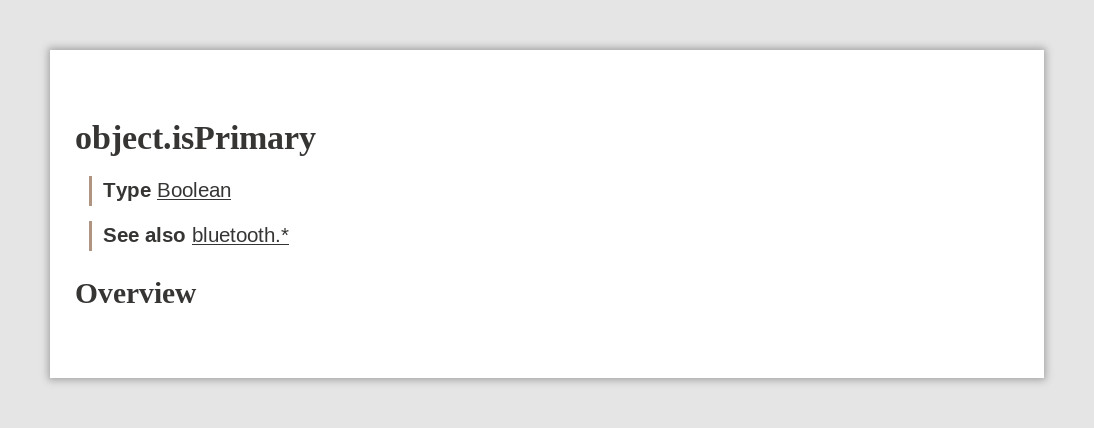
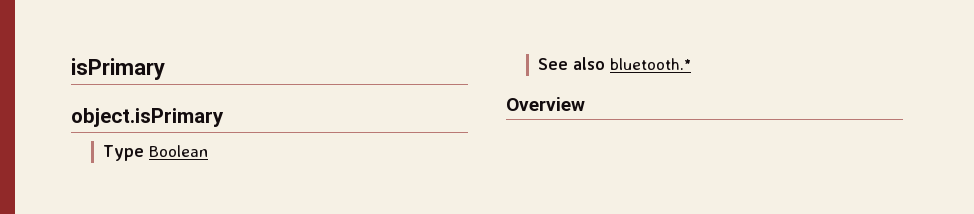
(75, 140) none -> [71,58,165,80] isPrimary //

